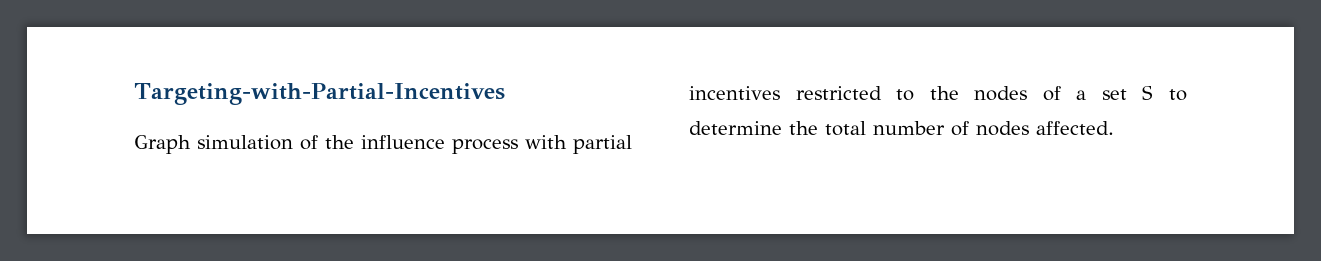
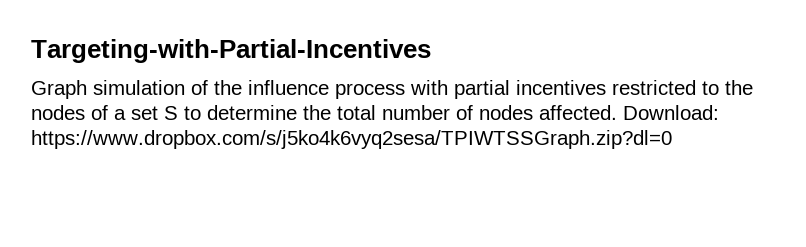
(1114, 128) none -> [623,105,719,120] [31,130,672,149] Download: https://www.dropbox.com/s/j5ko4k6vyq2sesa/TPIWTSSGraph.zip?dl=0

